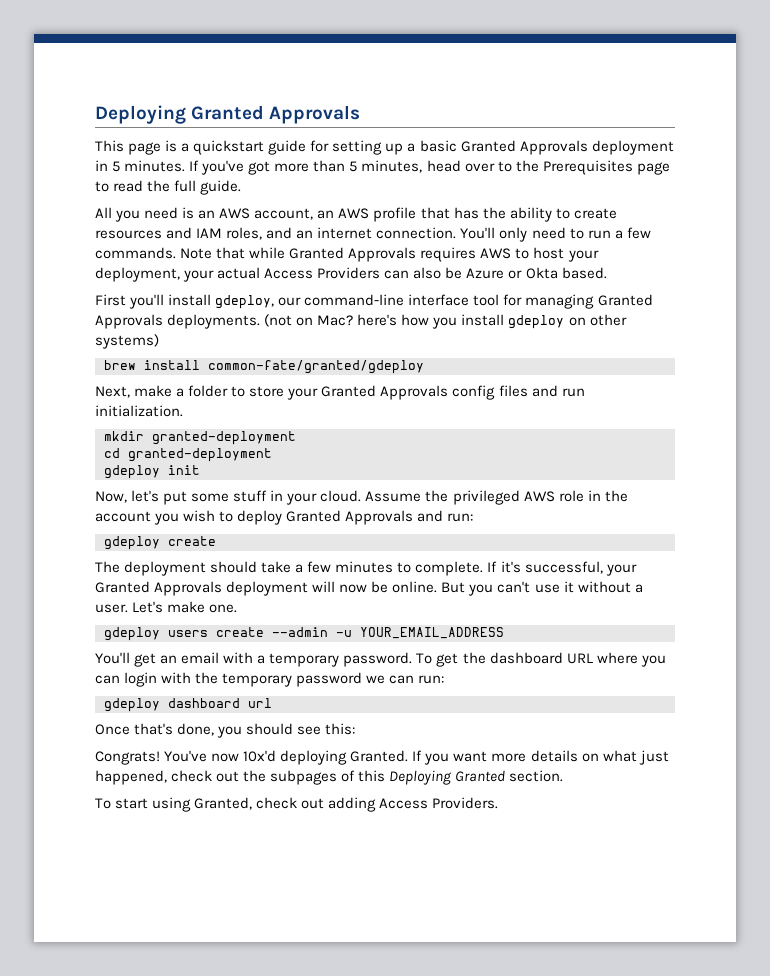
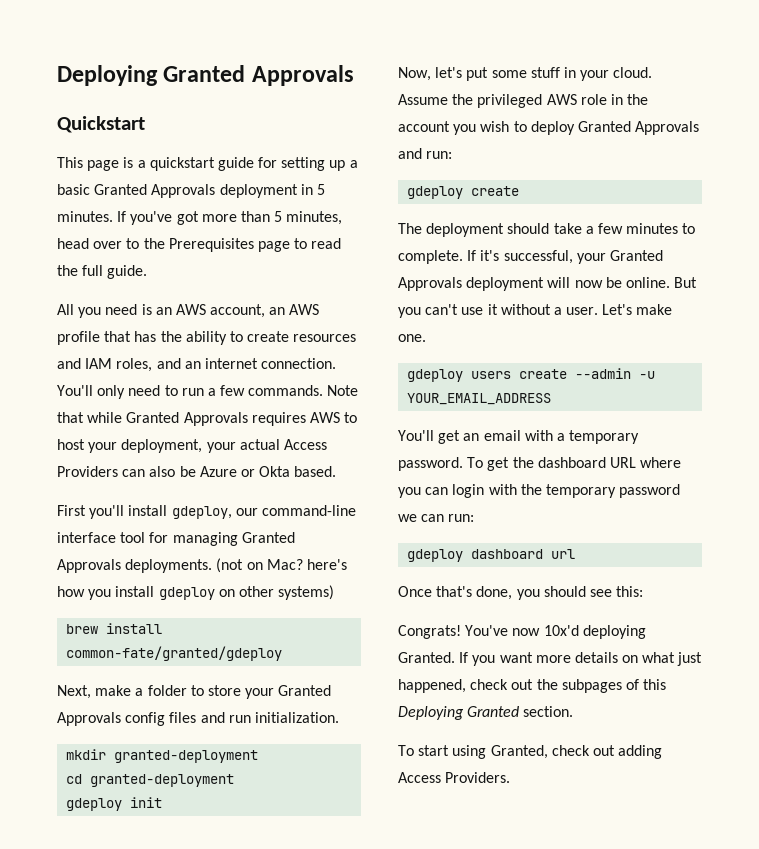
(361, 114) none -> [57,116,145,133] // Quickstart

